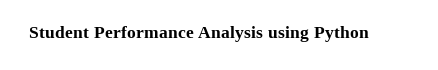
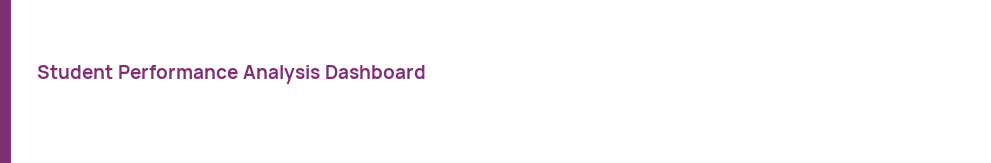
[268,26,369,42] using Python -> [325,65,427,79] Dashboard

